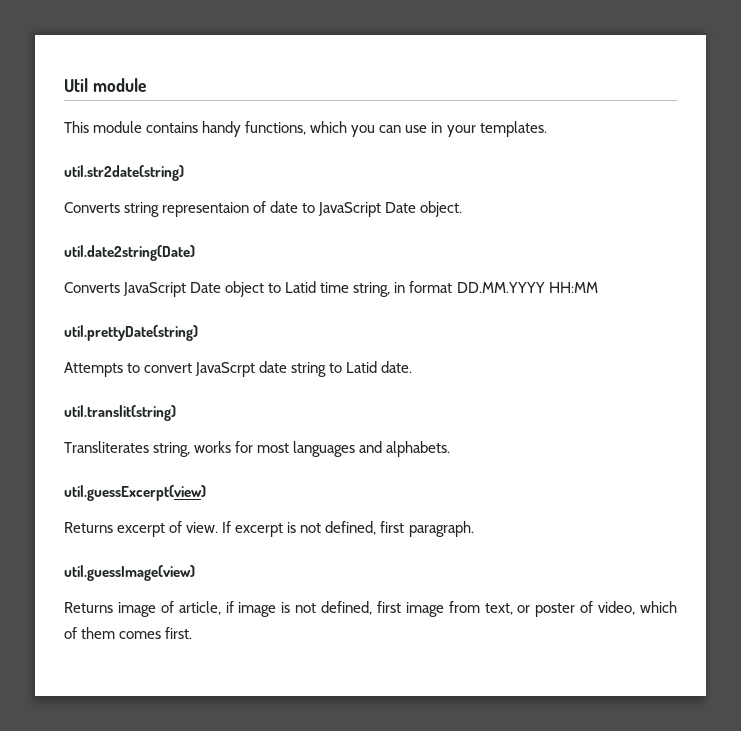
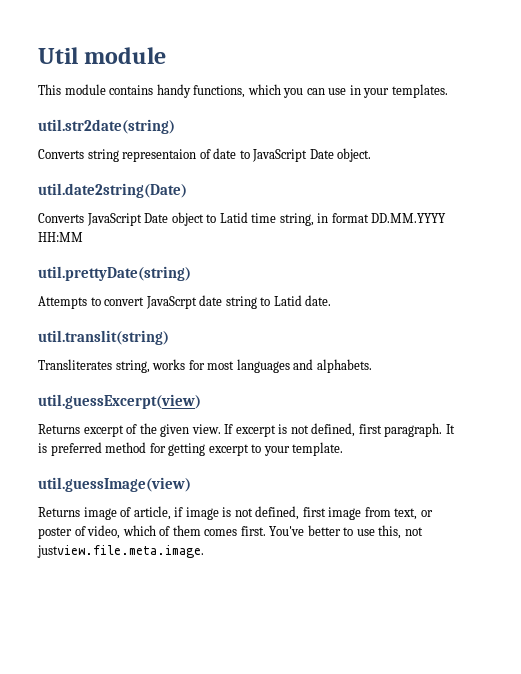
(183, 527) none -> [139,423,190,437] the given
(474, 529) none -> [445,424,455,434] [38,442,344,456] It is preferred method for getting excerpt to your template.
(193, 633) none -> [269,525,423,539] [37,545,204,558] You've better to use this, not justview.file.meta.image.

